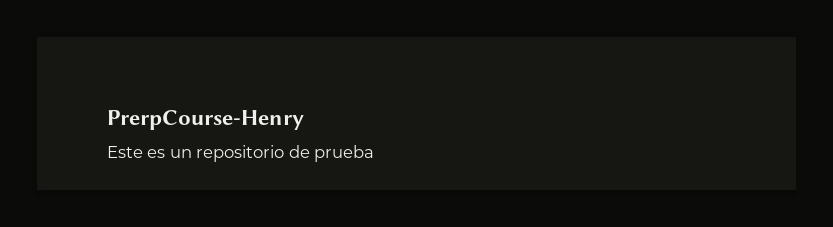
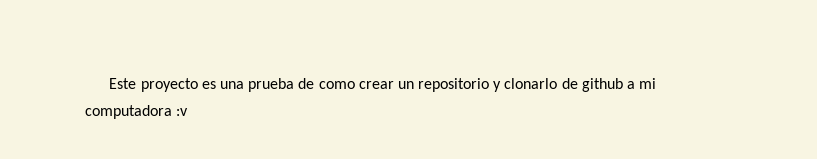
[107,110,304,130] [107,145,375,162] PrerpCourse-Henry // Este es un repositorio de prueba -> [109,78,657,92] [85,105,189,119] Este proyecto es una prueba de como crear un repositorio y clonarlo de github a mi computadora :v

